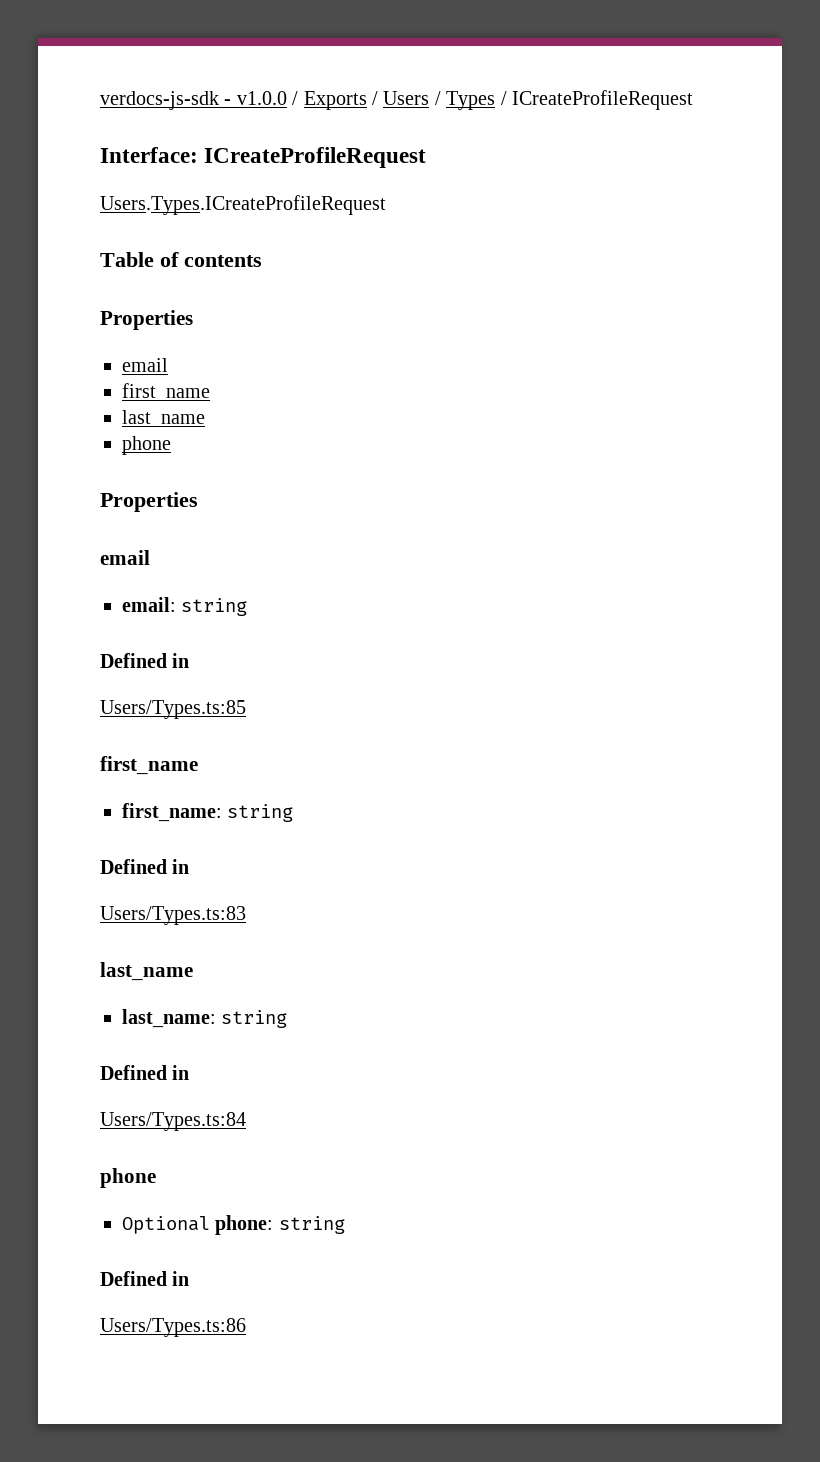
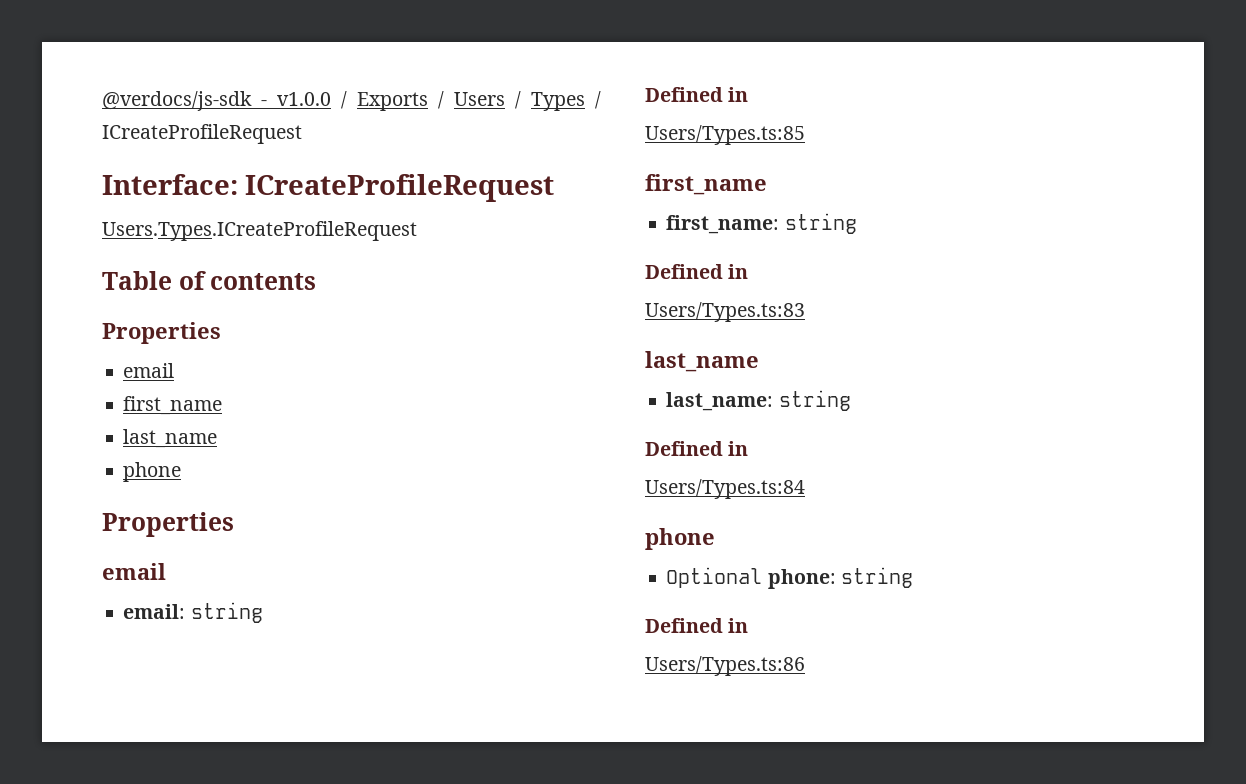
[100,91,219,110] verdocs-js-sdk -> [102,91,252,111] @verdocs/js-sdk

